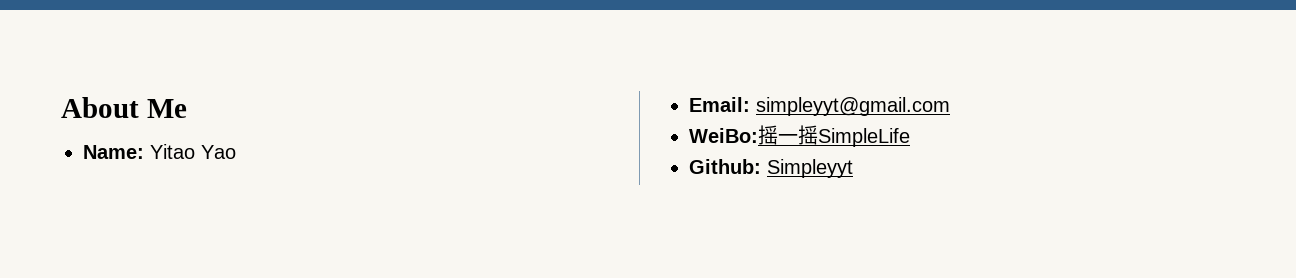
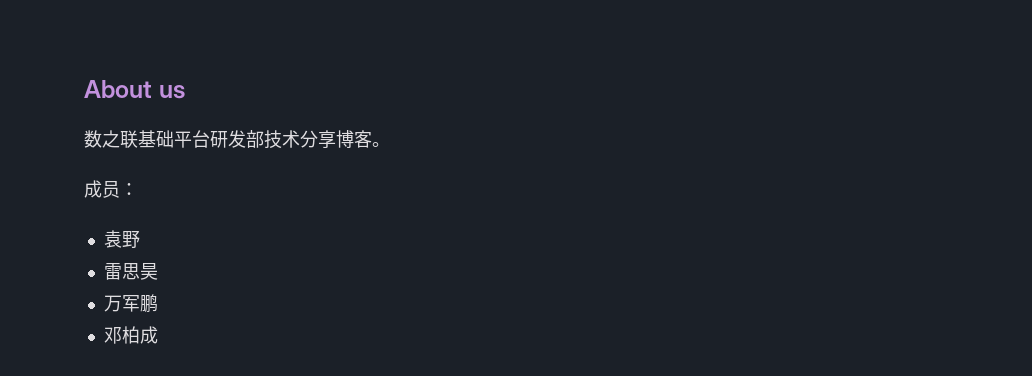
[146,99,187,118] [83,144,236,159] [689,97,950,116] [689,125,910,147] [689,159,853,178] Me // Name: Yitao Yao // Email: simpleyyt@gmail.com // WeiBo:摇一摇SimpleLife // Github: Simpleyyt -> [158,85,185,99] [84,130,390,149] [84,180,138,198] [103,230,140,248] [103,263,158,280] [103,294,158,313] [103,326,158,344] us // 数之联基础平台研发部技术分享博客。 // 成员： // 袁野 // 雷思昊 // 万军鹏 // 邓柏成

